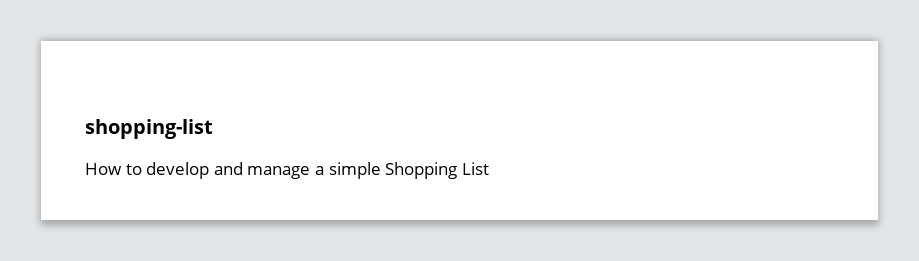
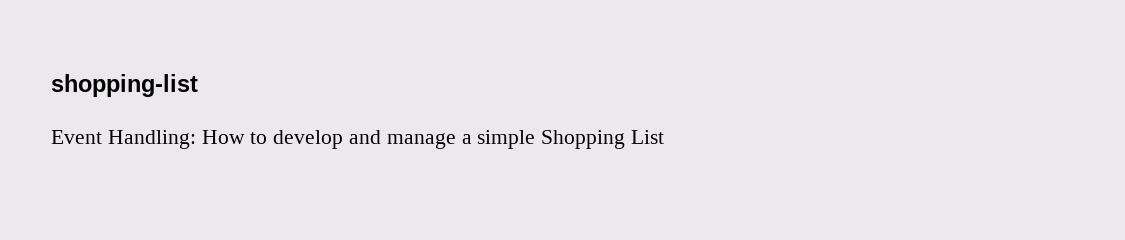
(213, 129) none -> [51,130,196,149] Event Handling:

